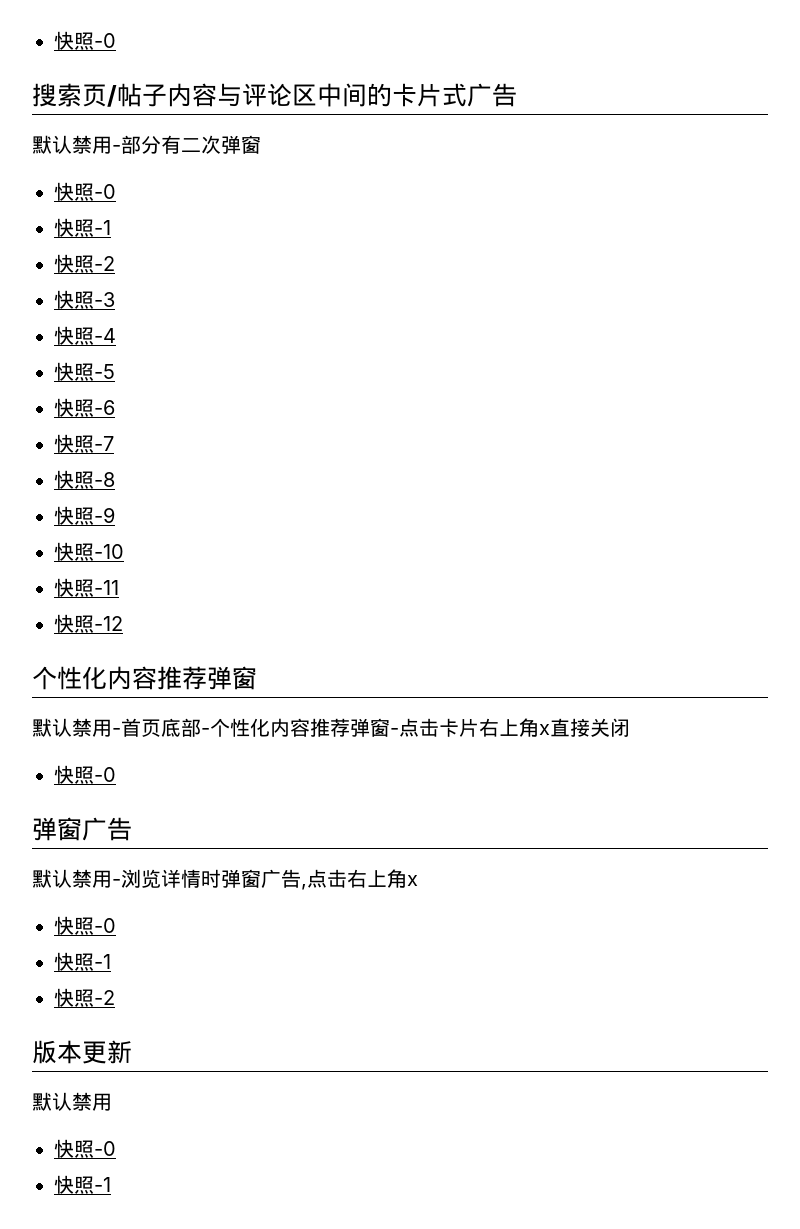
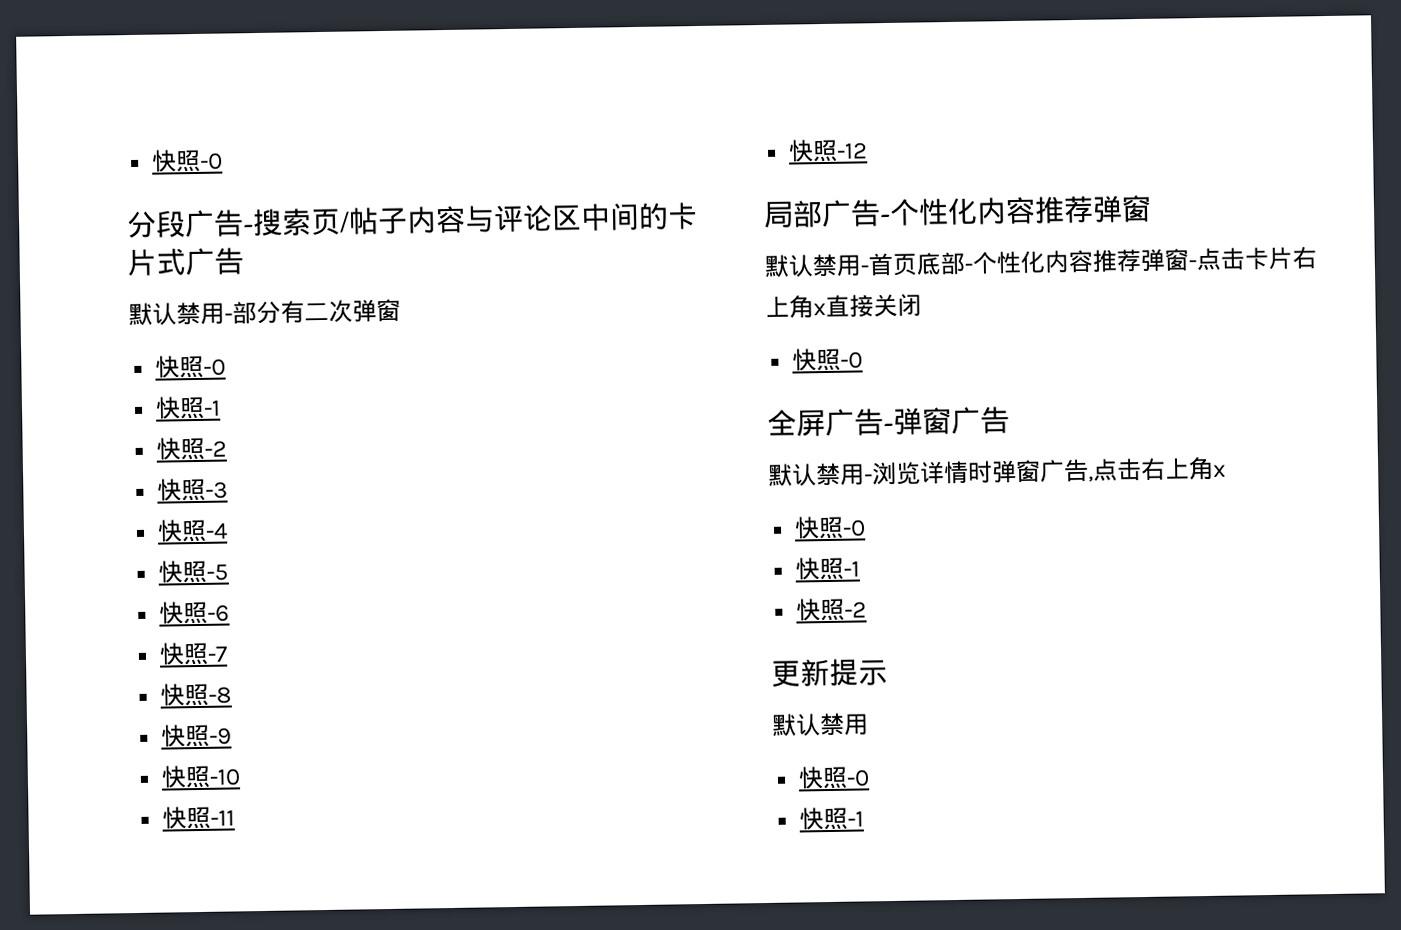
[54,31,116,50] 快照-0 // -> [151,149,224,173] [126,209,254,239] 快照-0 // 分段广告-
(123, 623) none -> [763,199,891,228] 局部广告-
(116, 774) none -> [767,408,894,437] 全屏广告-
[32,1040,82,1064] 版本 -> (868, 609) none
(132, 1052) none -> [829,658,888,686] 提示

